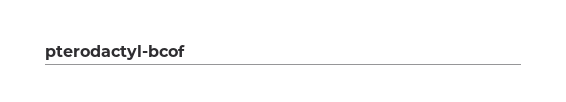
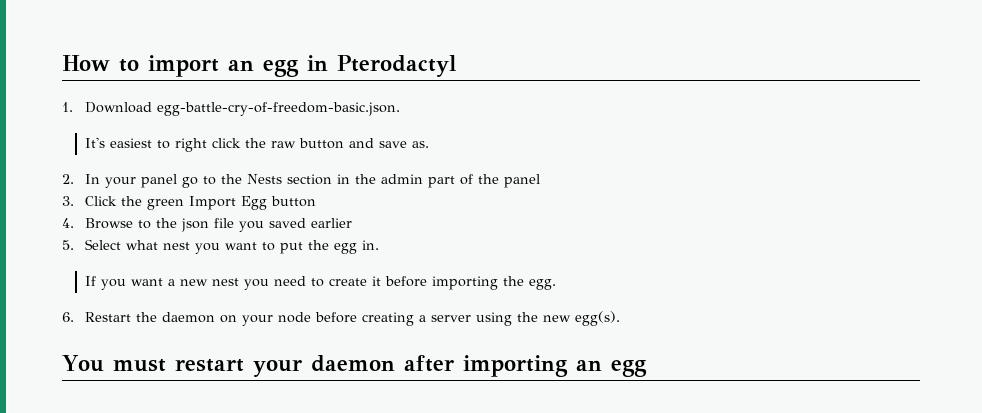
[45,45,185,60] pterodactyl-bcof -> [62,55,456,77] [62,102,400,116] [84,137,429,152] [62,174,540,188] [62,196,316,210] [62,218,352,232] [62,239,379,254] [84,276,556,290] [62,311,620,326] [62,355,647,377] How to import an egg in Pterodactyl // 1. Download egg-battle-cry-of-freedom-basic.json. // It's easiest to right click the raw button and save as. // 2. In your panel go to the Nests section in the admin part of the panel // 3. Click the green Import Egg button // 4. Browse to the json file you saved earlier // 5. Select what nest you want to put the egg in. // If you want a new nest you need to create it before importing the egg. // 6. Restart the daemon on your node before creating a server using the new egg(s). // You must restart your daemon after importing an egg

